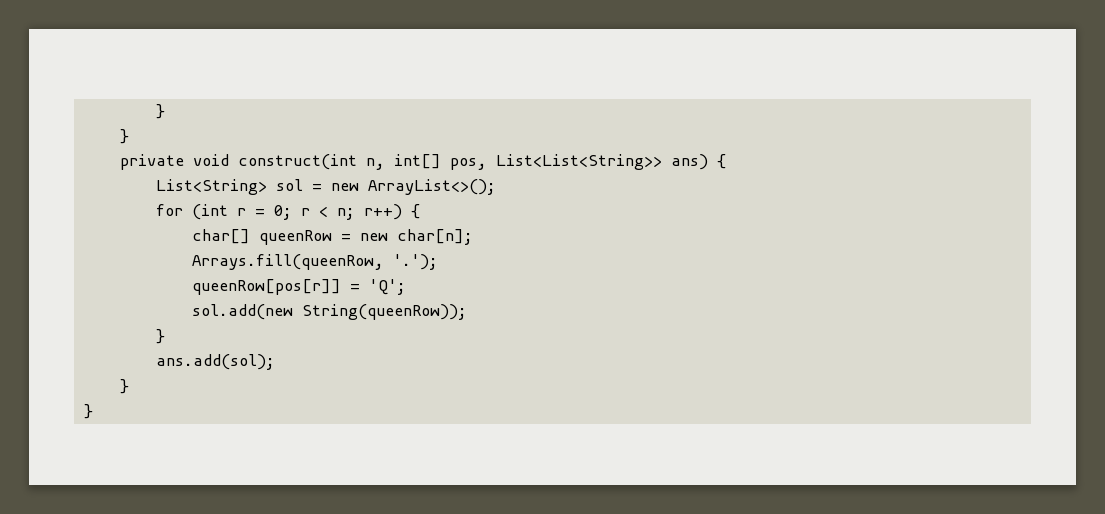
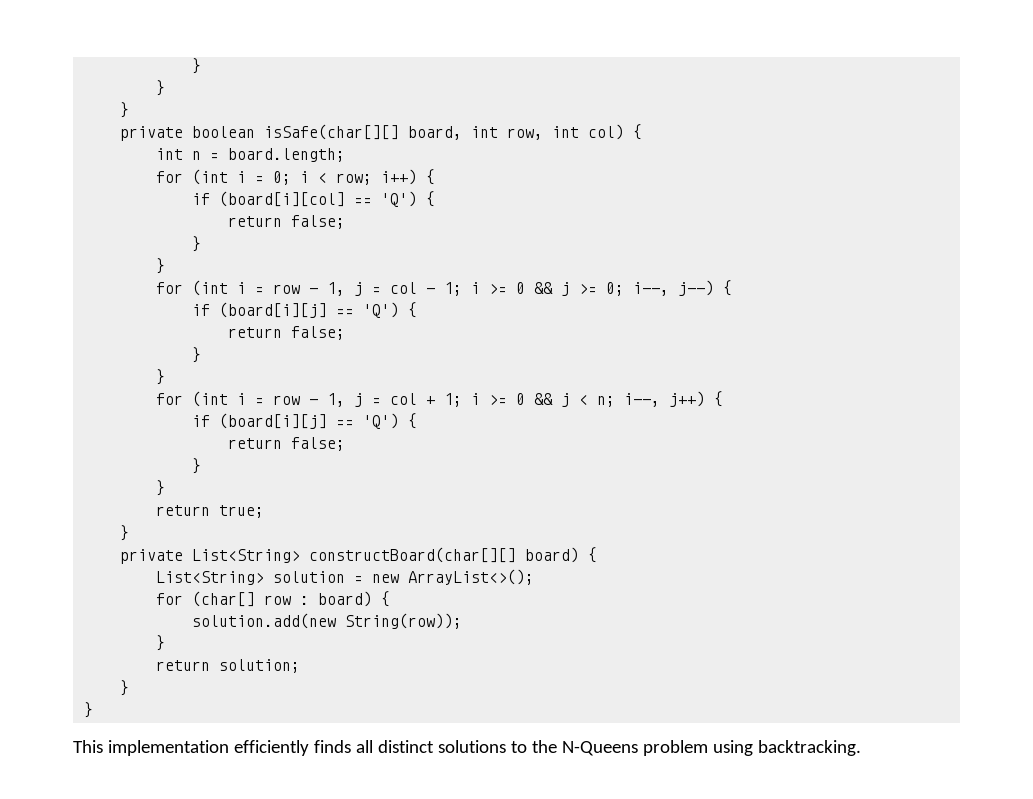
[155,104,165,119] [119,129,129,144] [119,154,708,170] } // } // private void construct(int n, int[] pos, List<List<String>> ans) -> [192,58,202,74] [156,80,166,96] [120,102,130,118] [120,124,643,141] [156,148,346,162] [156,169,436,185] [192,191,436,207] [228,215,346,229] [192,236,202,252] [156,258,166,274] [156,280,733,296] [192,302,418,318] [228,326,346,340] [192,347,202,363] [156,369,166,385] [156,391,724,407] [192,413,418,429] [228,437,346,451] [192,458,202,474] [156,480,166,496] [156,505,265,518] [120,525,130,541] [120,547,580,564] } // } // } // private boolean isSafe(char[][] board, int row, int col) { // int n = board.length; // for (int i = 0; i < row; i++) { // if (board[i][col] == 'Q') { // return false; // } // } // for (int i = row - 1, j = col - 1; i >= 0 && j >= 0; i--, j--) { // if (board[i][j] == 'Q') { // return false; // } // } // for (int i = row - 1, j = col + 1; i >= 0 && j < n; i--, j++) { // if (board[i][j] == 'Q') { // return false; // } // } // return true; // } // private List<String> constructBoard(char[][] board)
[275,179,303,191] sol -> [273,571,346,583] solution
[191,204,420,220] [191,229,473,245] [191,254,438,270] [191,279,406,295] [191,304,467,320] [155,329,165,344] [155,354,275,370] [119,379,129,394] [83,404,93,419] (int r = 0; r < n; r++) { // char[] queenRow = new char[n]; // Arrays.fill(queenRow, '.'); // queenRow[pos[r]] = 'Q'; // sol.add(new String(queenRow)); // } // ans.add(sol); // } // } -> [192,591,391,607] [192,613,463,629] [156,635,166,651] [156,659,301,673] [120,680,130,696] [84,702,94,718] [73,740,861,756] (char[] row : board) { // solution.add(new String(row)); // } // return solution; // } // } // This implementation efficiently finds all distinct solutions to the N-Queens problem using backtracking.

